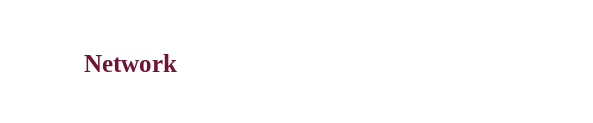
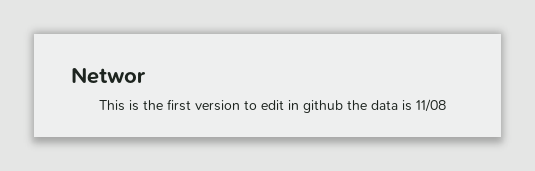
[84,54,177,72] Network -> [71,67,146,84] [99,99,447,113] Networ // This is the first version to edit in github the data is 11/08

